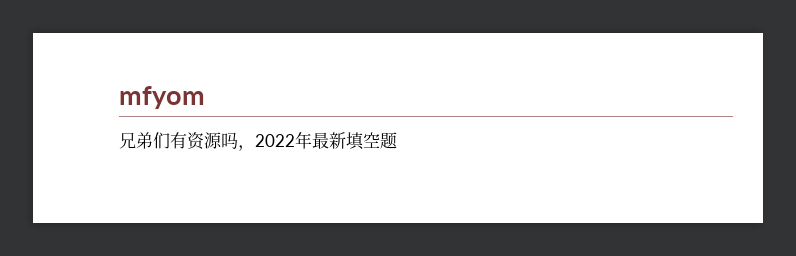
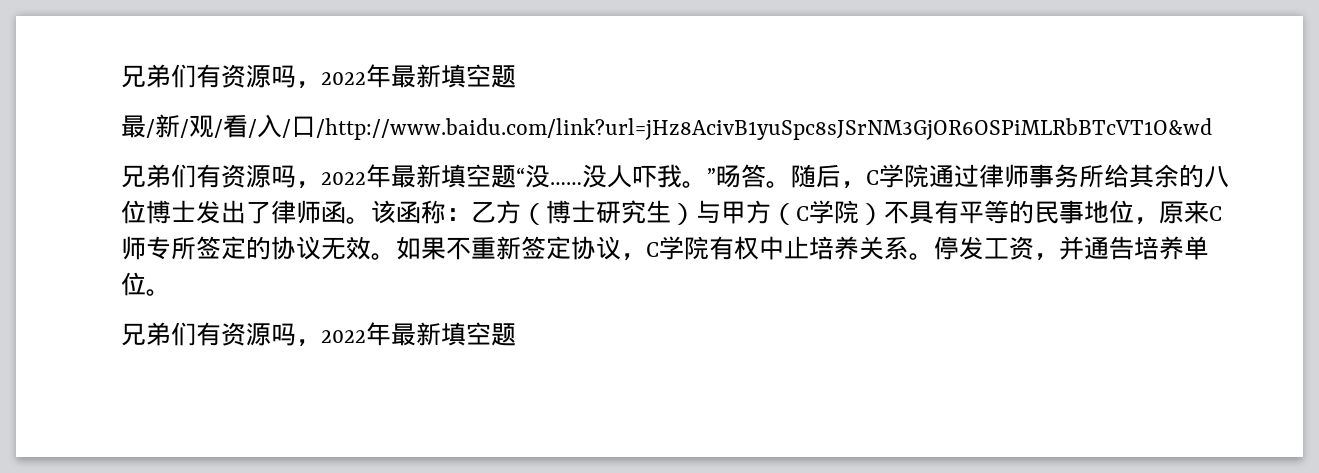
[119,86,205,109] mfyom -> [121,64,516,89] [121,114,1212,140] [121,164,1229,189] [121,200,1222,225] [121,236,1209,261] [121,272,171,296] 兄弟们有资源吗，2022年最新填空题 // 最/新/观/看/入/口/http://www.baidu.com/link?url=jHz8AcivB1yuSpc8sJSrNM3GjOR6OSPiMLRbBTcVT1O&wd // 兄弟们有资源吗，2022年最新填空题“没……没人吓我。”旸答。随后，C学院通过律师事务所给其余的八位博士发出了律师函。该函称：乙方（博士研究生）与甲方（C学院）不具有平等的民事地位，原来C师专所签定的协议无效。如果不重新签定协议，C学院有权中止培养关系。停发工资，并通告培养单位。

